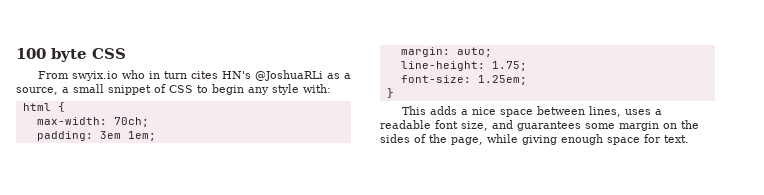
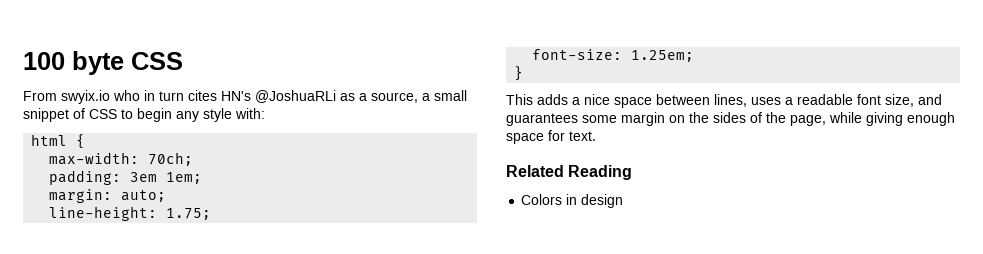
(689, 139) none -> [506,165,633,180] [521,194,624,208] // Related Reading // Colors in design

